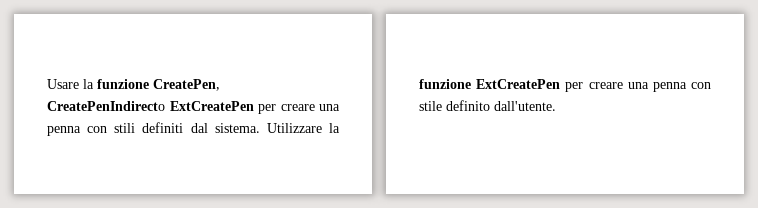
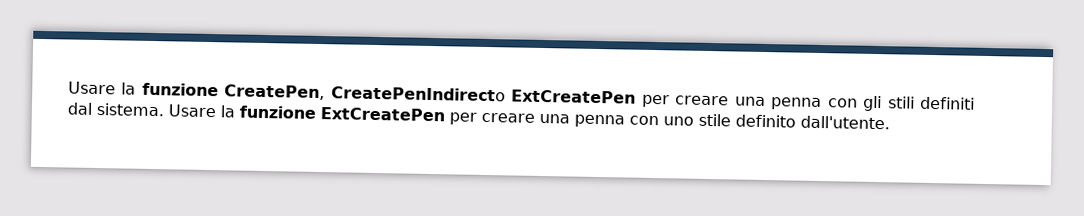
(108, 129) none -> [863,95,883,112] gli
[266,123,322,133] Utilizzare -> [168,104,216,118] Usare
(711, 85) none -> [663,116,694,126] uno

